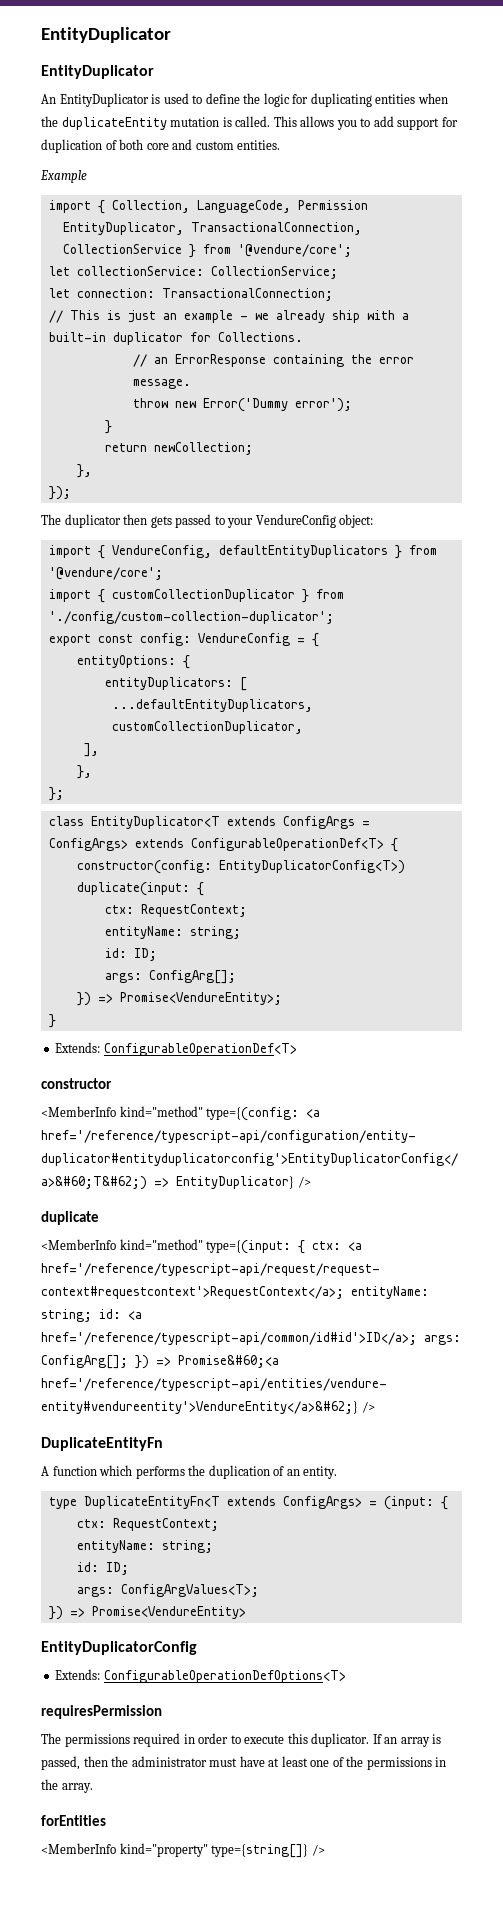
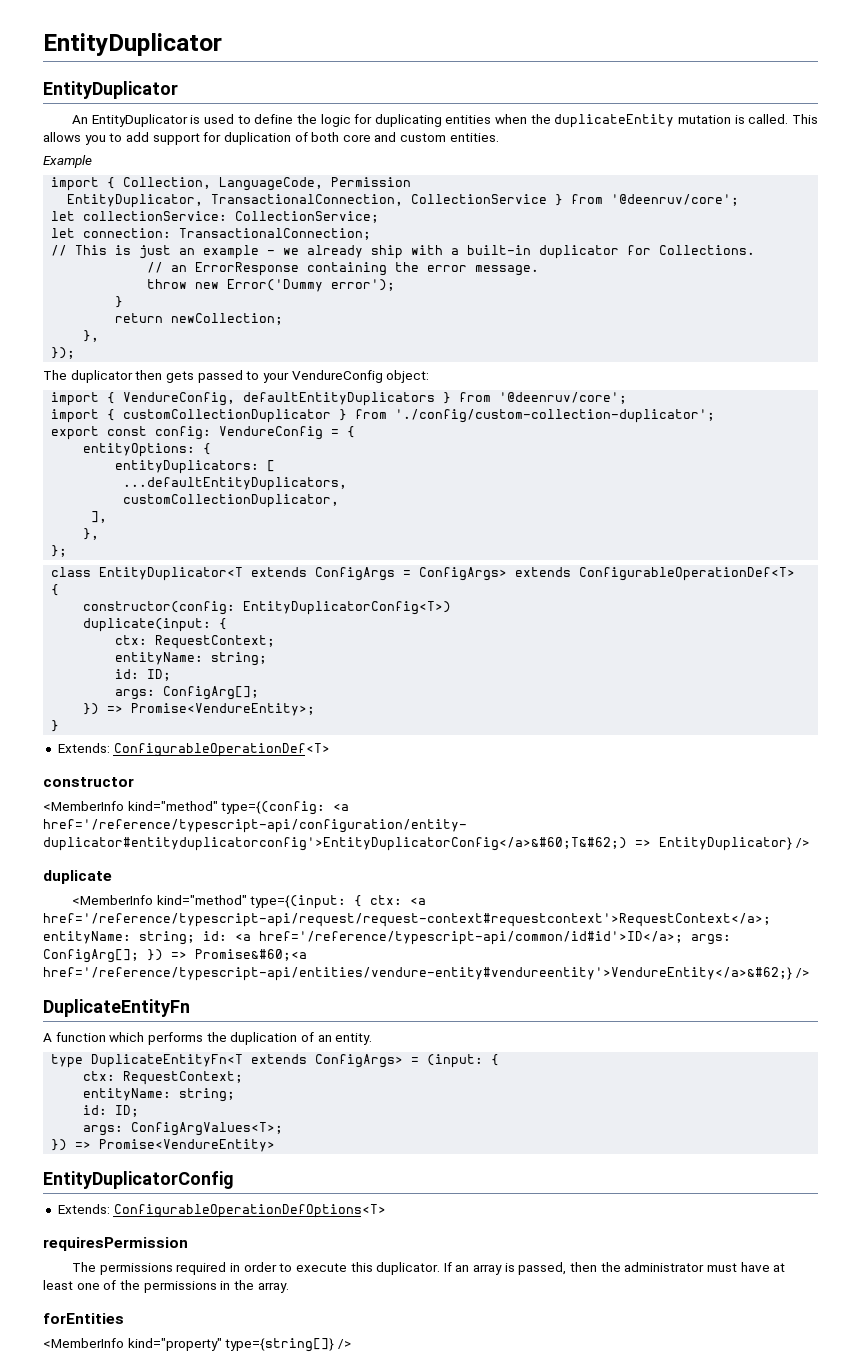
[237,244,352,257] '@vendure/core'; -> [611,194,740,206] '@deenruv/core';
[48,567,163,580] '@vendure/core'; -> [499,392,628,404] '@deenruv/core';

